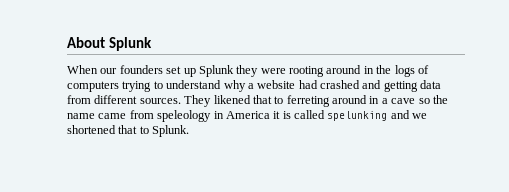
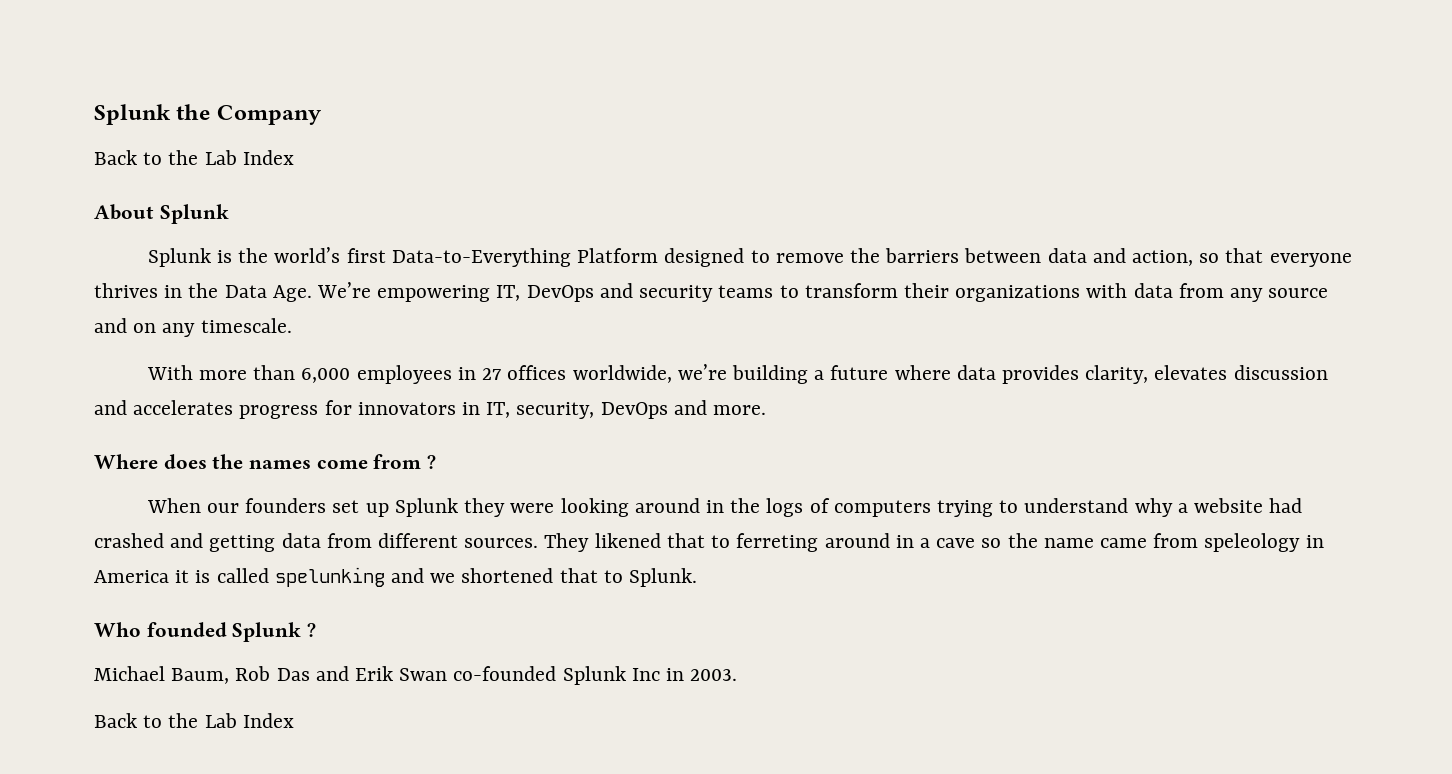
[67,37,152,51] About Splunk -> [94,104,322,125] [94,150,294,165] [94,204,229,224] [147,247,1352,267] [94,282,1329,302] [94,318,292,337] [146,364,1328,384] [94,400,767,419] [94,454,437,469] Splunk the Company // Back to the Lab Index // About Splunk // Splunk is the world’s first Data-to-Everything Platform designed to remove the barriers between data and action, so that everyone thrives in the Data Age. We’re empowering IT, DevOps and security teams to transform their organizations with data from any source and on any timescale. // With more than 6,000 employees in 27 offices worldwide, we’re building a future where data provides clarity, elevates discussion and accelerates progress for innovators in IT, security, DevOps and more. // Where does the names come from ?
[289,66,324,77] rooting -> [560,498,629,517] looking
(190, 131) none -> [94,622,317,642] [94,666,738,685] [94,713,294,728] // Who founded Splunk ? // Michael Baum, Rob Das and Erik Swan co-founded Splunk Inc in 2003. // Back to the Lab Index

